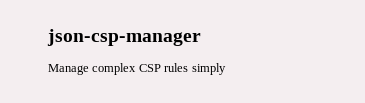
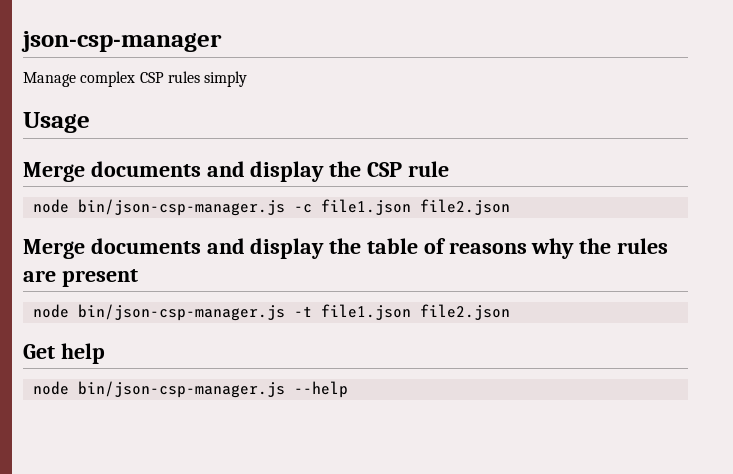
(226, 69) none -> [23,112,90,133] [23,161,449,182] [32,199,510,216] [23,238,669,259] [23,269,138,287] [32,304,510,321] [23,343,105,364] [32,381,348,398] // Usage // Merge documents and display the CSP rule // node bin/json-csp-manager.js -c file1.json file2.json // Merge documents and display the table of reasons why the rules are present // node bin/json-csp-manager.js -t file1.json file2.json // Get help // node bin/json-csp-manager.js --help

